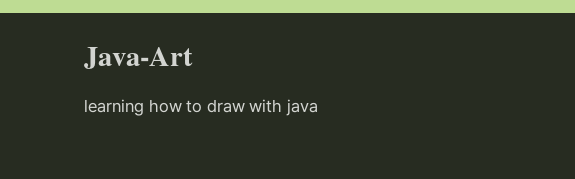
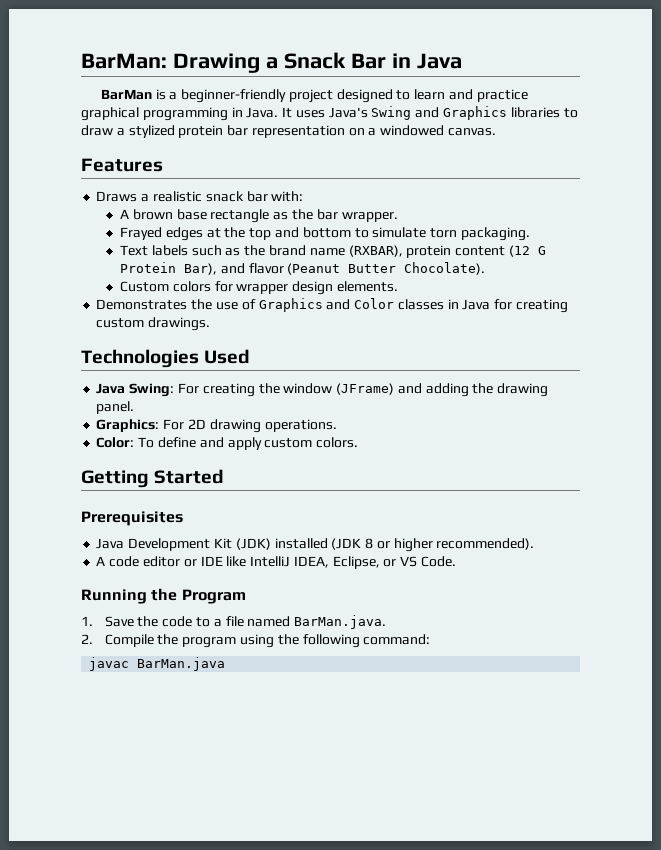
[84,47,193,69] [84,99,318,116] Java-Art // learning how to draw with java -> [81,52,462,73] [100,89,528,103] [81,106,578,121] [81,125,497,138] [81,158,163,172] [96,191,304,202] [120,209,398,223] [120,227,530,241] [120,245,546,258] [120,262,486,275] [120,281,398,295] [96,298,568,313] [96,317,211,331] [81,349,251,368] [96,383,549,397] [96,401,135,414] [96,419,337,433] [96,437,359,450] [81,469,225,488] [81,511,183,526] [96,538,535,552] [96,556,456,569] [81,588,246,604] [81,615,387,629] [81,634,431,648] [89,657,226,671] BarMan: Drawing a Snack Bar in Java // BarMan is a beginner-friendly project designed to learn and practice graphical programming in Java. It uses Java's Swing and Graphics libraries to draw a stylized protein bar representation on a windowed canvas. // Features // Draws a realistic snack bar with: // A brown base rectangle as the bar wrapper. // Frayed edges at the top and bottom to simulate torn packaging. // Text labels such as the brand name (RXBAR), protein content (12 G Protein Bar), and flavor (Peanut Butter Chocolate). // Custom colors for wrapper design elements. // Demonstrates the use of Graphics and Color classes in Java for creating custom drawings. // Technologies Used // Java Swing: For creating the window (JFrame) and adding the drawing panel. // Graphics: For 2D drawing operations. // Color: To define and apply custom colors. // Getting Started // Prerequisites // Java Development Kit (JDK) installed (JDK 8 or higher recommended). // A code editor or IDE like IntelliJ IDEA, Eclipse, or VS Code. // Running the Program // 1. Save the code to a file named BarMan.java. // 2. Compile the program using the following command: // javac BarMan.java

